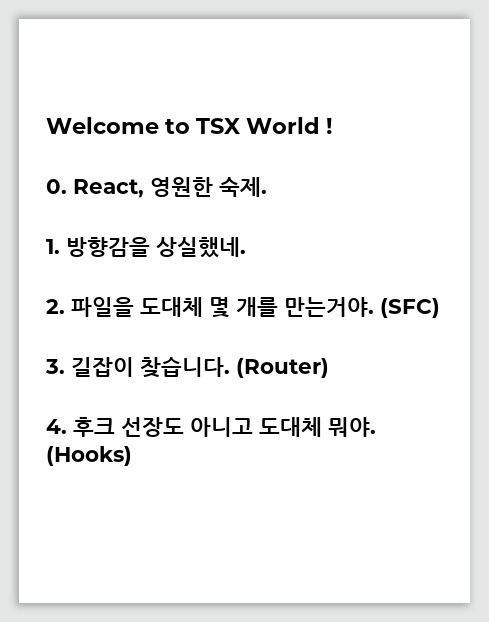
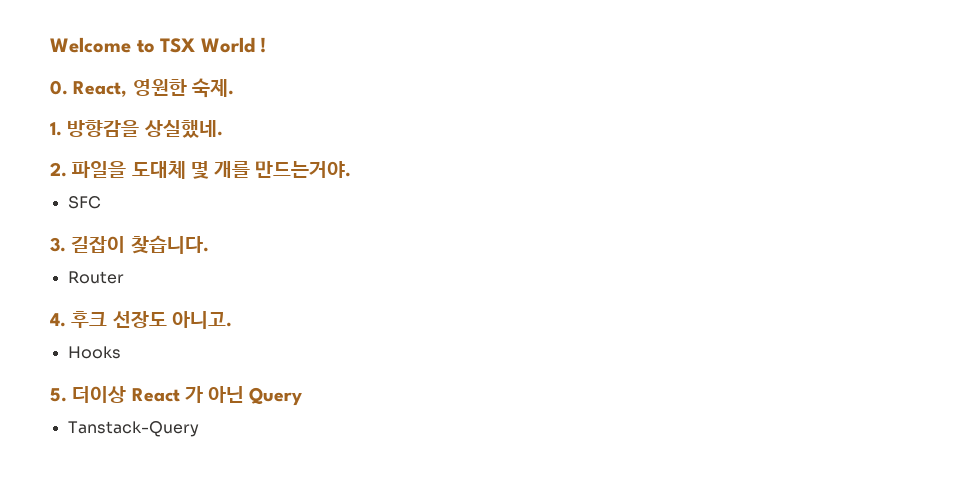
[284,297,440,318] 만는거야. (SFC) -> [255,161,352,178] [67,196,101,209] 만드는거야. // SFC
[236,358,329,378] (Router) -> [67,271,124,284] // Router
[190,417,376,437] [46,446,132,466] 아니고 도대체 뭐야. (Hooks) -> [171,311,232,329] [67,346,121,359] [50,386,303,406] [67,421,199,437] 아니고. // Hooks // 5. 더이상 React 가 아닌 Query // Tanstack-Query

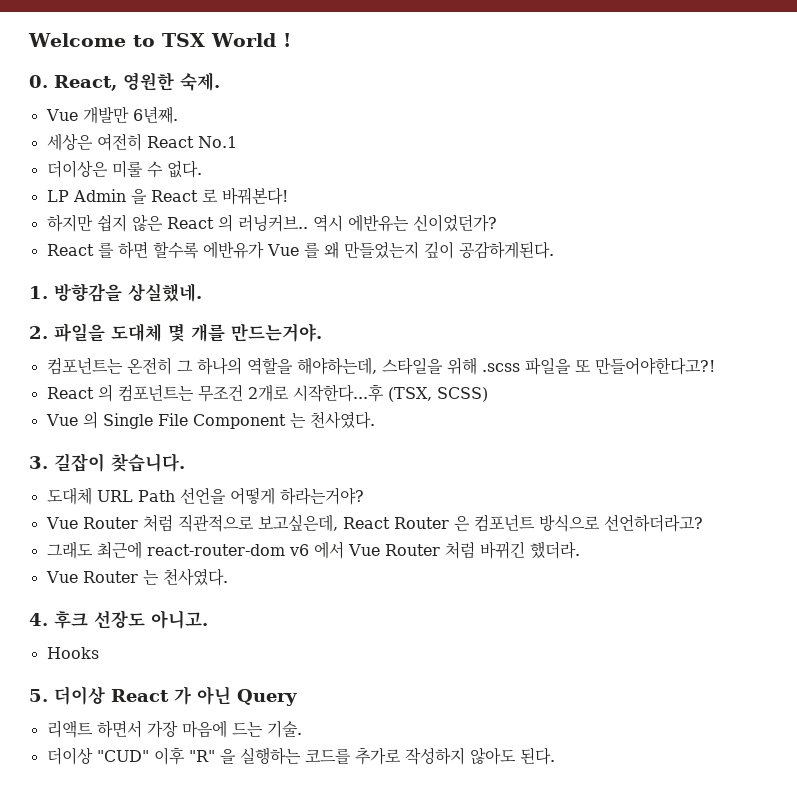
(234, 88) none -> [45,106,178,124] [46,133,237,151] [46,160,202,178] [46,187,288,205] [46,214,497,232] [46,241,554,259] // Vue 개발만 6년째. // 세상은 여전히 React No.1 // 더이상은 미룰 수 없다. // LP Admin 을 React 로 바꿔본다! // 하지만 쉽지 않은 React 의 러닝커브.. 역시 에반유는 신이었던가? // React 를 하면 할수록 에반유가 Vue 를 왜 만들었는지 깊이 공감하게된다.
[67,196,101,209] [50,235,209,254] [67,271,124,284] SFC // 3. 길잡이 찾습니다. // Router -> [46,357,715,375] [46,384,488,402] [45,411,375,429] [29,453,185,472] [46,487,364,505] [45,514,703,532] [46,541,580,559] [45,568,228,586] 컴포넌트는 온전히 그 하나의 역할을 해야하는데, 스타일을 위해 .scss 파일을 또 만들어야한다고?! // React 의 컴포넌트는 무조건 2개로 시작한다...후 (TSX, SCSS) // Vue 의 Single File Component 는 천사였다. // 3. 길잡이 찾습니다. // 도대체 URL Path 선언을 어떻게 하라는거야? // Vue Router 처럼 직관적으로 보고싶은데, React Router 은 컴포넌트 방식으로 선언하더라고? // 그래도 최근에 react-router-dom v6 에서 Vue Router 처럼 바뀌긴 했더라. // Vue Router 는 천사였다.
[67,421,199,437] Tanstack-Query -> [46,720,302,738] [46,747,555,765] 리액트 하면서 가장 마음에 드는 기술. // 더이상 "CUD" 이후 "R" 을 실행하는 코드를 추가로 작성하지 않아도 된다.

